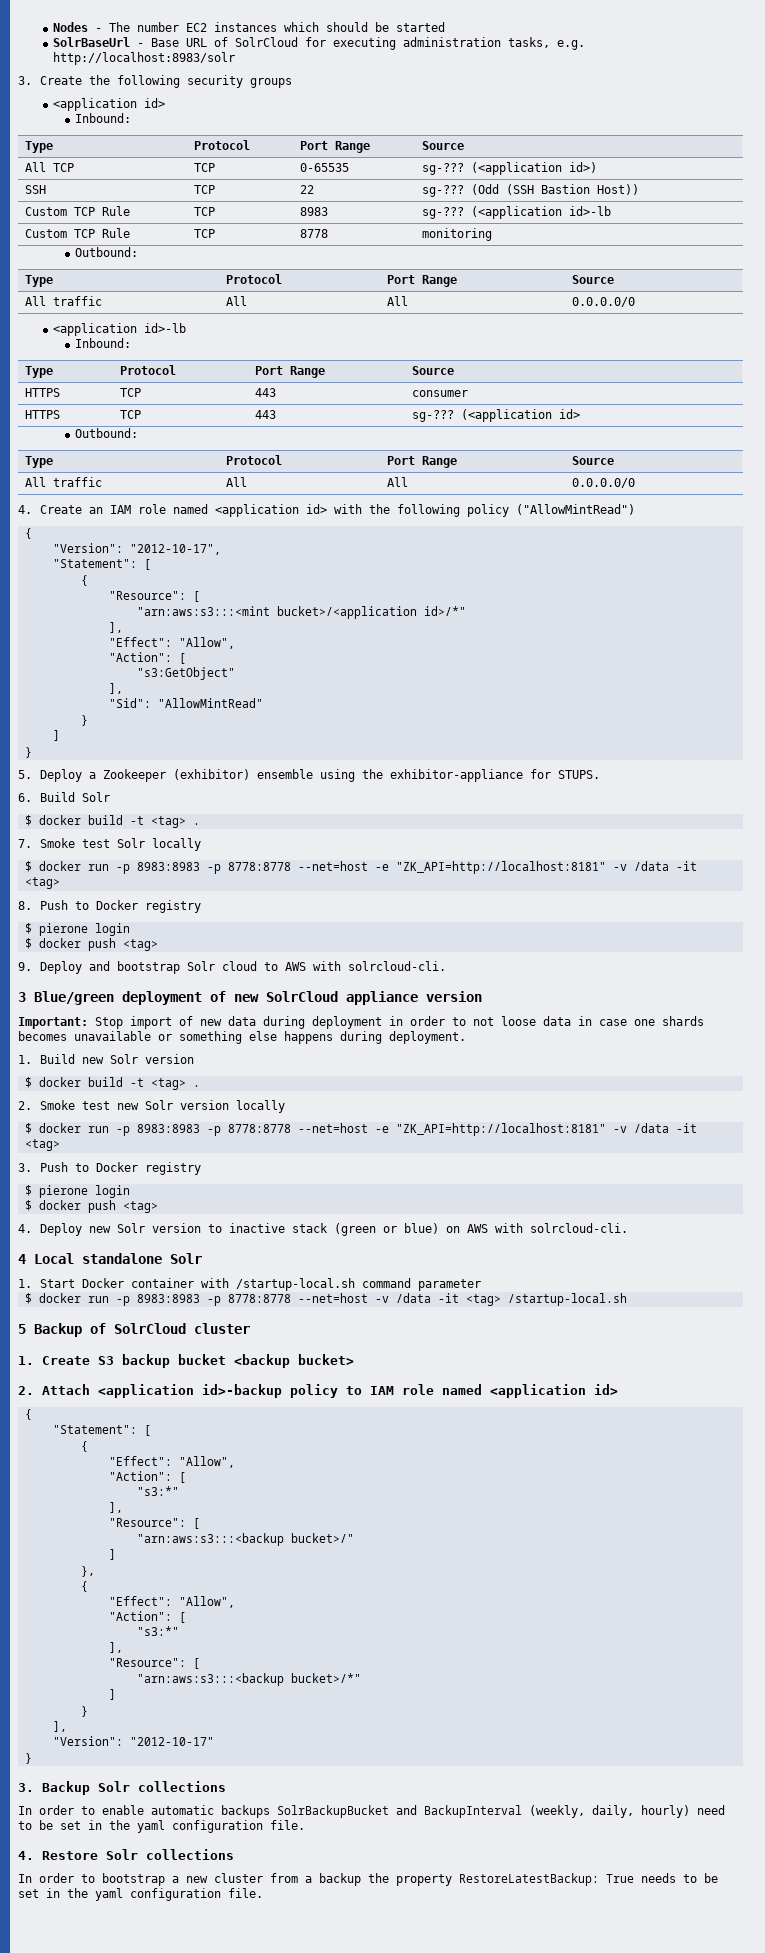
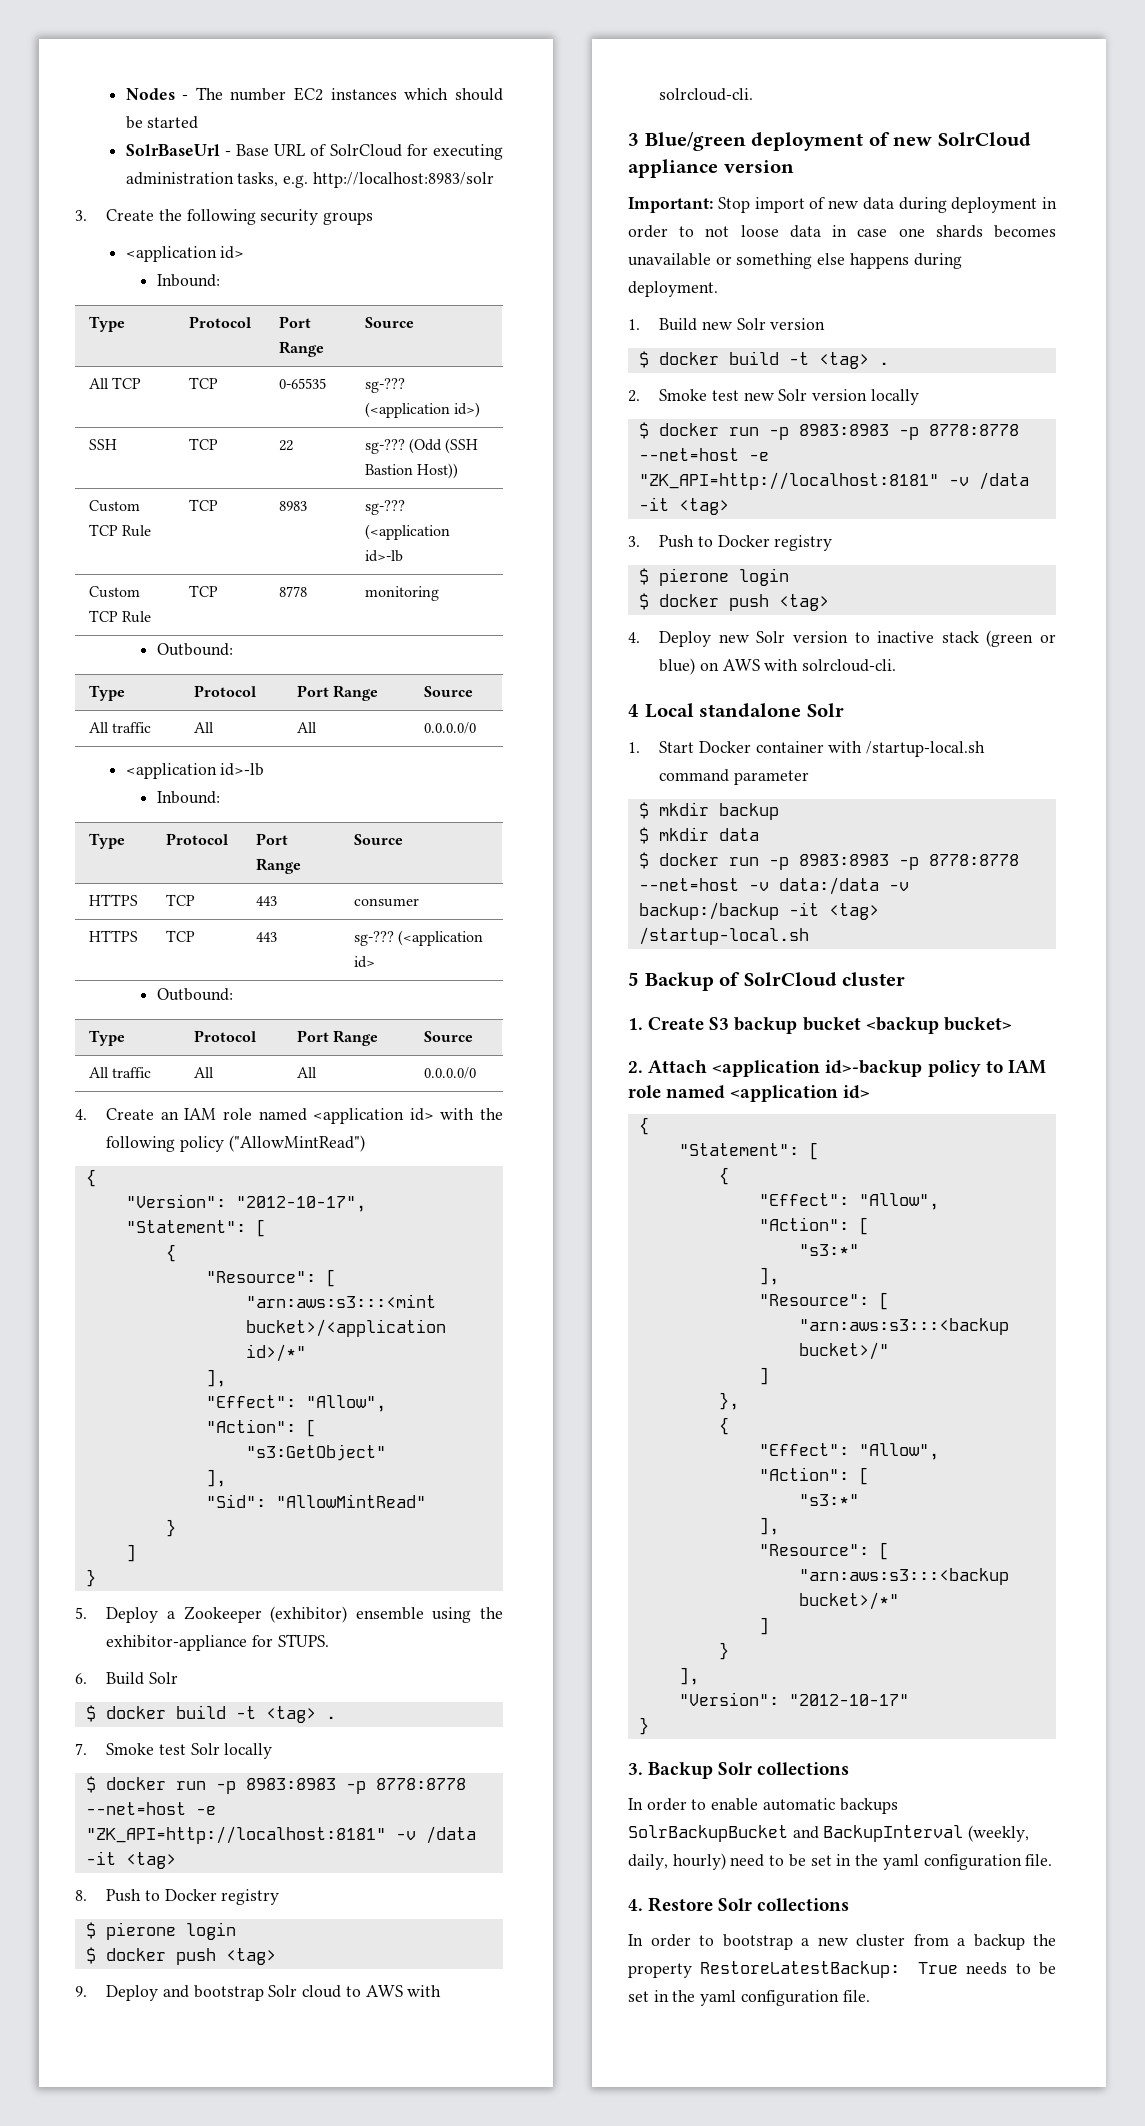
(482, 1285) none -> [638,802,779,820] [638,827,759,844] // $ mkdir backup // $ mkdir data
[395,1293,431,1303] /data -> [778,877,909,895] [638,902,779,920] data:/data -v backup:/backup

